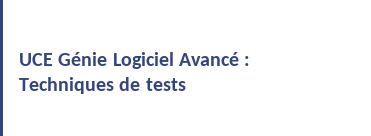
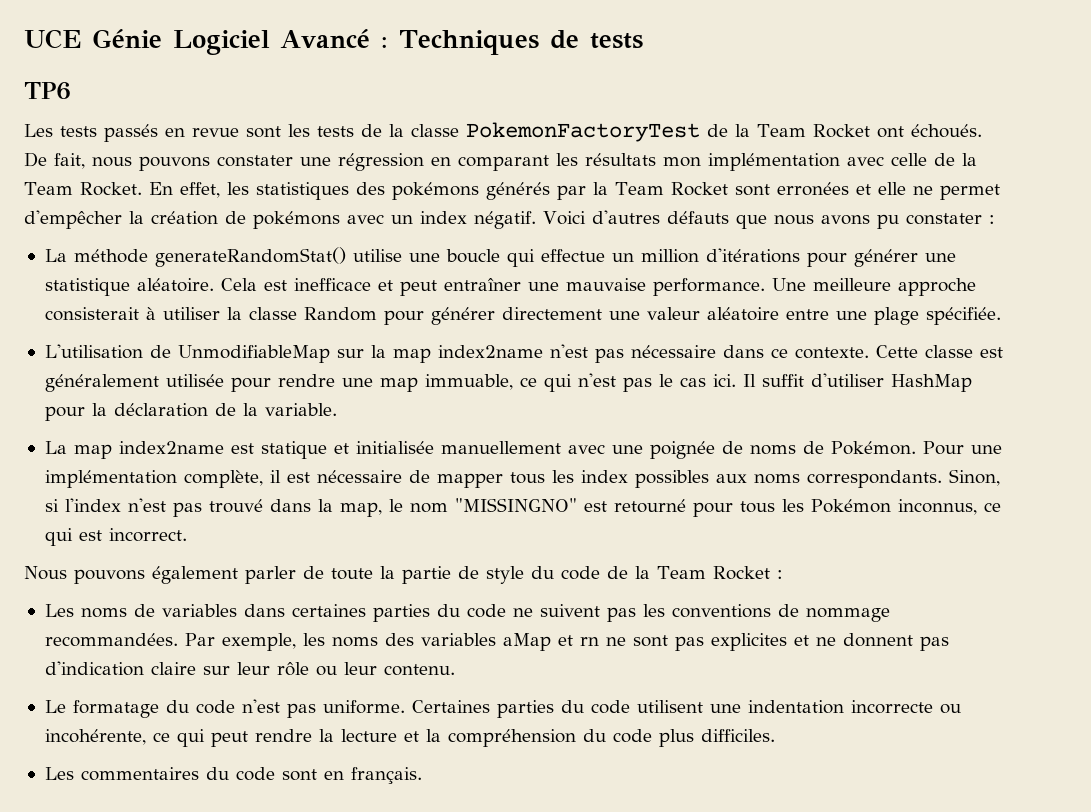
(186, 84) none -> [24,82,71,100] [24,122,982,142] [24,152,977,171] [24,182,1000,200] [24,210,995,229] [44,247,956,267] [44,278,976,296] [44,307,1001,325] [44,344,1003,363] [44,373,972,392] [44,403,337,421] [44,441,1002,459] [44,469,1000,488] [44,498,1001,517] [44,528,187,546] [24,566,783,584] [44,604,890,622] [44,633,949,651] [44,661,455,676] [44,699,961,718] [44,729,775,747] [44,767,422,784] // TP6 // Les tests passés en revue sont les tests de la classe PokemonFactoryTest de la Team Rocket ont échoués. De fait, nous pouvons constater une régression en comparant les résultats mon implémentation avec celle de la Team Rocket. En effet, les statistiques des pokémons générés par la Team Rocket sont erronées et elle ne permet d'empêcher la création de pokémons avec un index négatif. Voici d'autres défauts que nous avons pu constater : // La méthode generateRandomStat() utilise une boucle qui effectue un million d'itérations pour générer une statistique aléatoire. Cela est inefficace et peut entraîner une mauvaise performance. Une meilleure approche consisterait à utiliser la classe Random pour générer directement une valeur aléatoire entre une plage spécifiée. // L'utilisation de UnmodifiableMap sur la map index2name n'est pas nécessaire dans ce contexte. Cette classe est généralement utilisée pour rendre une map immuable, ce qui n'est pas le cas ici. Il suffit d'utiliser HashMap pour la déclaration de la variable. // La map index2name est statique et initialisée manuellement avec une poignée de noms de Pokémon. Pour une implémentation complète, il est nécessaire de mapper tous les index possibles aux noms correspondants. Sinon, si l'index n'est pas trouvé dans la map, le nom "MISSINGNO" est retourné pour tous les Pokémon inconnus, ce qui est incorrect. // Nous pouvons également parler de toute la partie de style du code de la Team Rocket : // Les noms de variables dans certaines parties du code ne suivent pas les conventions de nommage recommandées. Par exemple, les noms des variables aMap et rn ne sont pas explicites et ne donnent pas d'indication claire sur leur rôle ou leur contenu. // Le formatage du code n'est pas uniforme. Certaines parties du code utilisent une indentation incorrecte ou incohérente, ce qui peut rendre la lecture et la compréhension du code plus difficiles. // Les commentaires du code sont en français.

